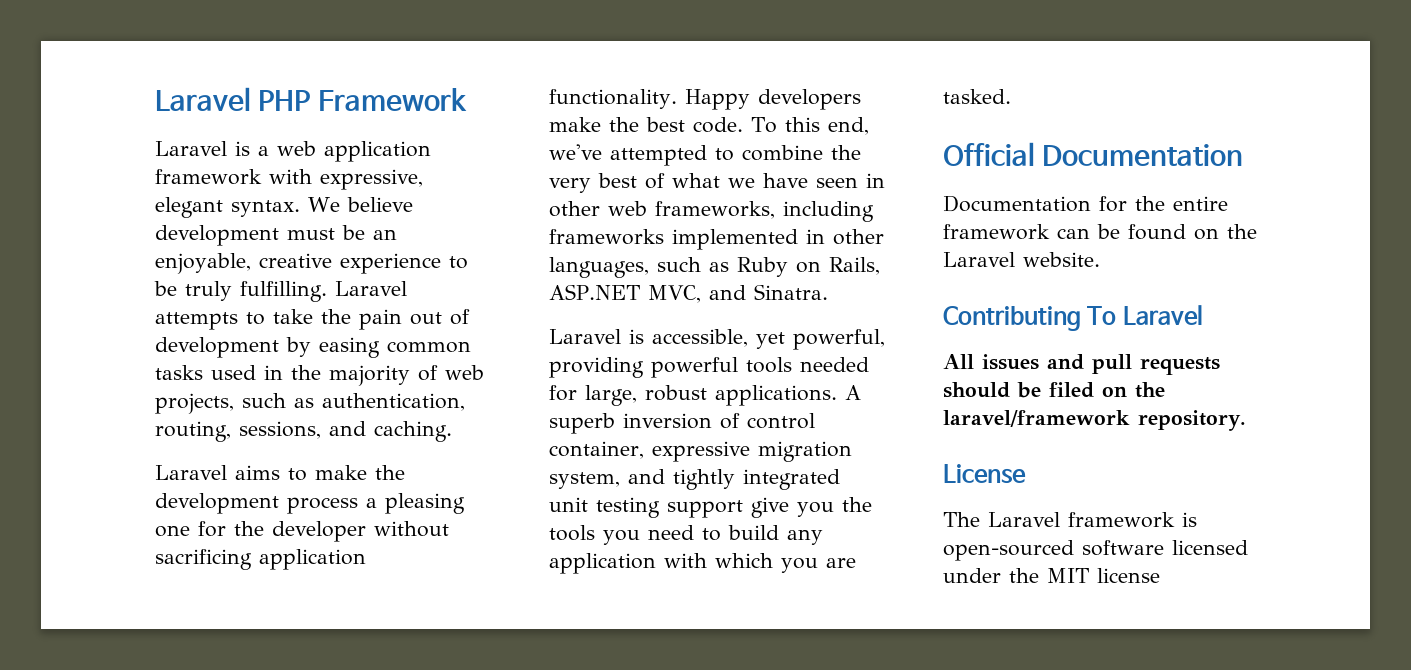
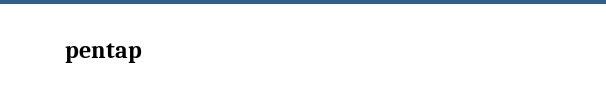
[155,87,467,111] [155,141,431,162] [155,169,423,190] [155,197,413,218] [155,225,397,246] [155,253,468,274] [154,281,407,302] [155,309,470,330] [155,337,471,358] [155,365,484,386] [155,393,465,414] [155,421,452,442] [155,465,405,481] [155,493,465,514] [155,521,449,542] [155,549,366,570] [549,89,861,110] [549,117,869,135] [549,144,861,166] [549,173,885,193] [549,201,874,222] [549,229,884,250] [549,257,880,278] [549,284,828,303] [549,329,885,350] [549,357,869,378] [549,385,861,406] [549,413,815,434] [549,441,852,462] [549,469,840,490] [549,497,872,518] [549,525,823,545] [549,553,856,574] [943,89,1011,104] [943,142,1244,166] [943,195,1228,212] [943,224,1257,240] [943,252,1100,267] [943,305,1203,331] [943,354,1220,375] [943,382,1165,398] [943,410,1246,431] [943,464,1026,484] [943,512,1197,528] [943,540,1248,561] [943,568,1160,583] Laravel PHP Framework // Laravel is a web application framework with expressive, elegant syntax. We believe development must be an enjoyable, creative experience to be truly fulfilling. Laravel attempts to take the pain out of development by easing common tasks used in the majority of web projects, such as authentication, routing, sessions, and caching. // Laravel aims to make the development process a pleasing one for the developer without sacrificing application functionality. Happy developers make the best code. To this end, we've attempted to combine the very best of what we have seen in other web frameworks, including frameworks implemented in other languages, such as Ruby on Rails, ASP.NET MVC, and Sinatra. // Laravel is accessible, yet powerful, providing powerful tools needed for large, robust applications. A superb inversion of control container, expressive migration system, and tightly integrated unit testing support give you the tools you need to build any application with which you are tasked. // Official Documentation // Documentation for the entire framework can be found on the Laravel website. // Contributing To Laravel // All issues and pull requests should be filed on the laravel/framework repository. // License // The Laravel framework is open-sourced software licensed under the MIT license -> [65,43,142,63] pentap

